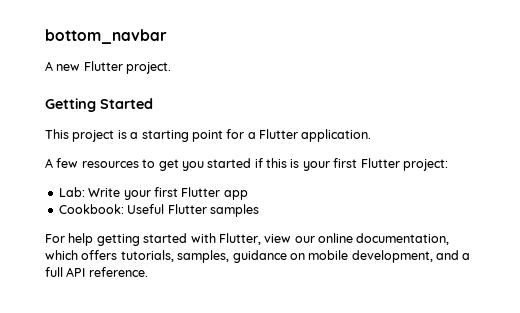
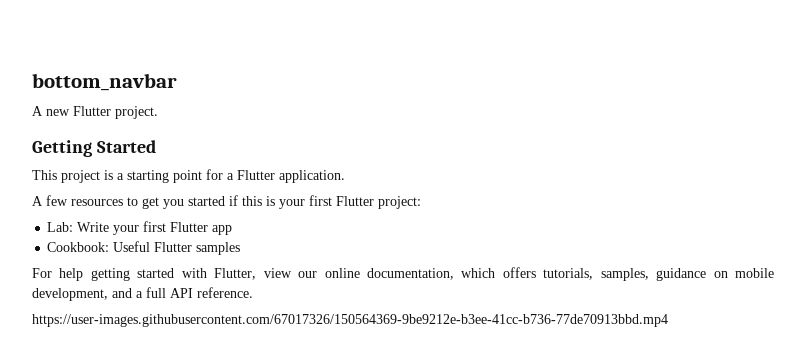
(148, 272) none -> [32,314,668,327] // https://user-images.githubusercontent.com/67017326/150564369-9be9212e-b3ee-41cc-b736-77de70913bbd.mp4

